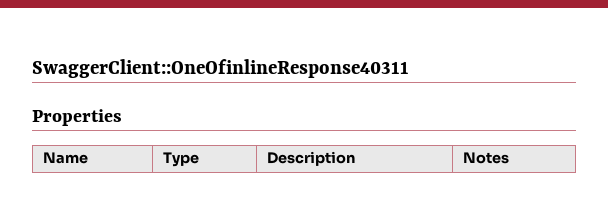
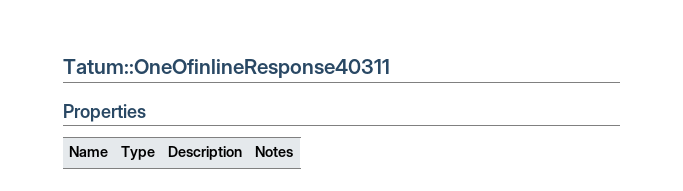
[32,59,409,78] SwaggerClient::OneOfinlineResponse40311 -> [63,59,390,78] Tatum::OneOfinlineResponse40311

